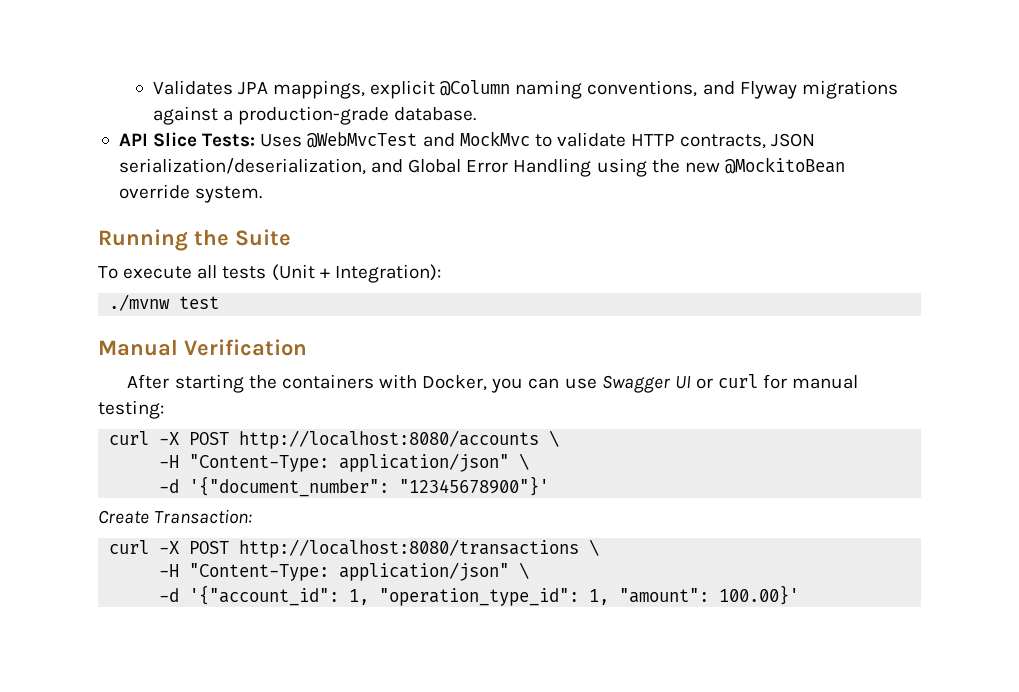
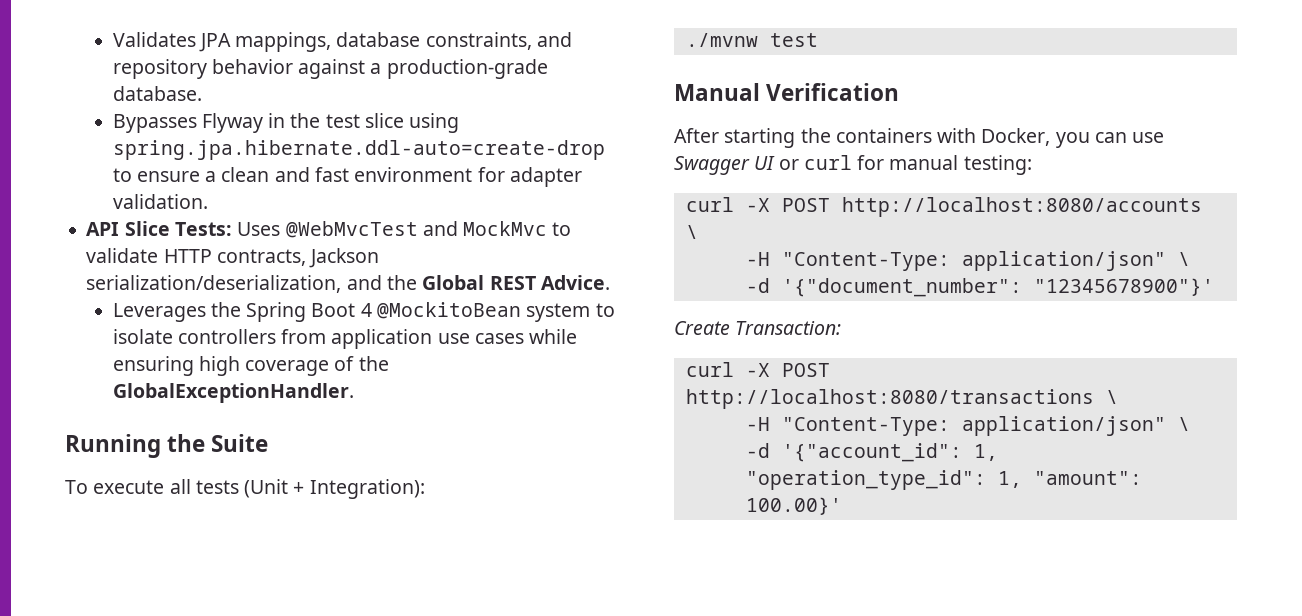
[370,80,898,99] [152,106,477,125] explicit @Column naming conventions, and Flyway migrations against a production-grade database. -> [336,32,572,50] [112,59,548,79] [112,86,202,101] [112,113,460,133] [112,140,605,160] [112,167,582,187] [112,194,208,209] database constraints, and repository behavior against a production-grade database. // Bypasses Flyway in the test slice using spring.jpa.hibernate.ddl-auto=create-drop to ensure a clean and fast environment for adapter validation.
[771,133,816,147] JSON -> [309,248,380,268] Jackson
[408,157,845,177] [118,184,263,203] Global Error Handling using the new @MockitoBean override system. -> [386,275,610,290] [112,302,615,322] [112,329,578,349] [112,356,389,376] [112,383,354,403] the Global REST Advice. // Leverages the Spring Boot 4 @MockitoBean system to isolate controllers from application use cases while ensuring high coverage of the GlobalExceptionHandler.

